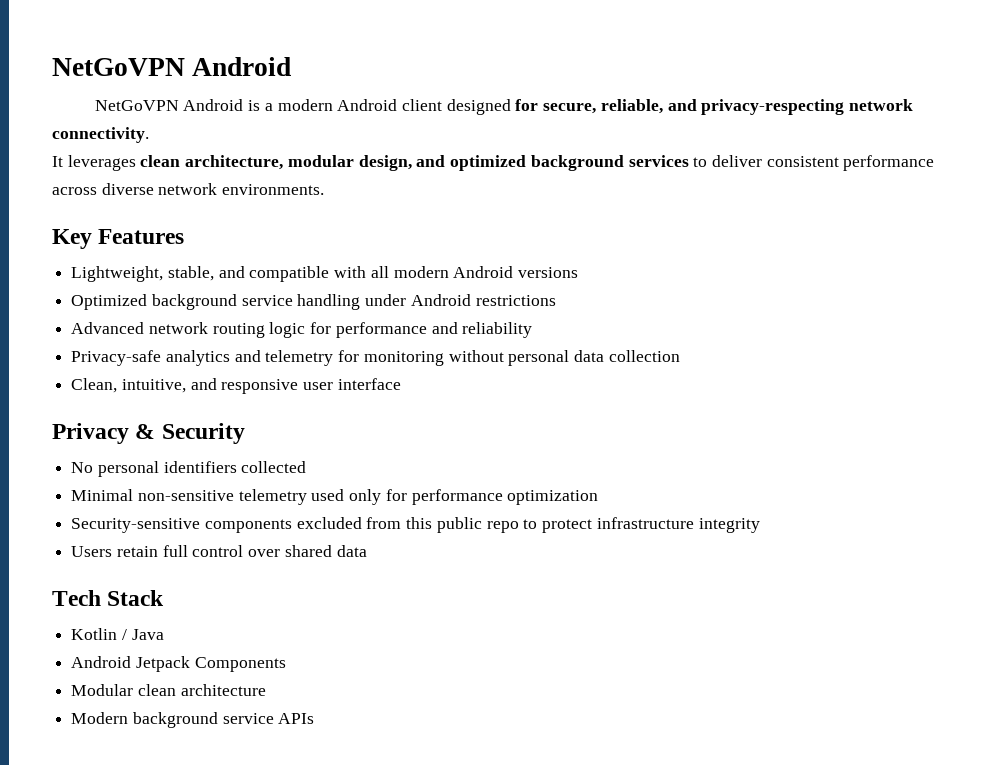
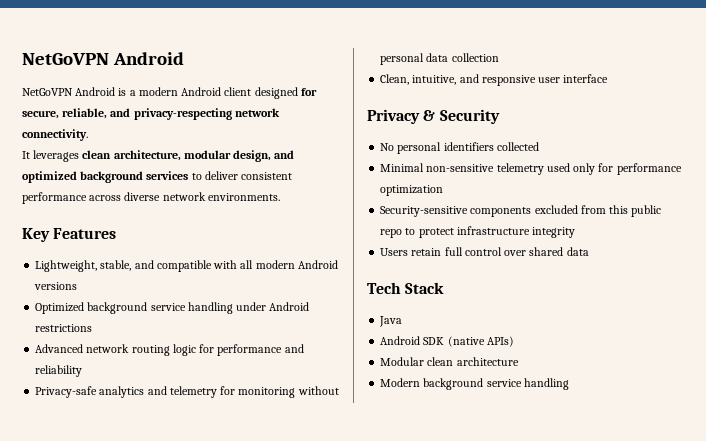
[71,628,127,640] Kotlin / -> (445, 288) none
[135,656,286,672] Jetpack Components -> [423,336,514,347] SDK (native APIs)
[278,713,315,724] APIs -> [523,378,569,390] handling

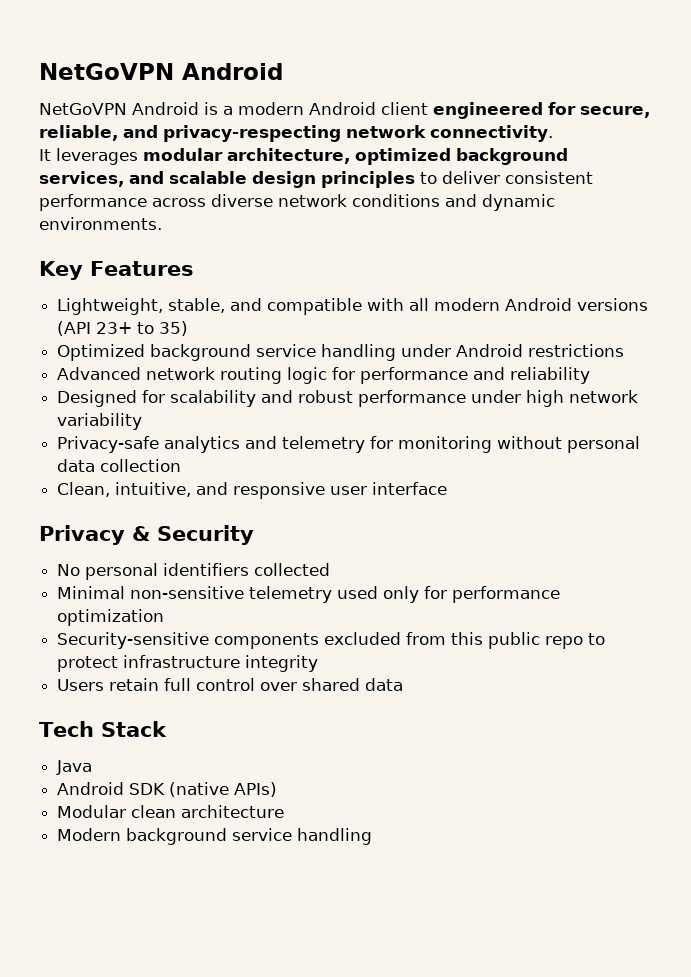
[254,87,298,99] designed -> [433,102,543,119] engineered
[82,150,295,162] [22,171,189,183] clean architecture, modular design, and optimized background services -> [143,148,568,165] [39,171,415,188] modular architecture, optimized background services, and scalable design principles
(206, 196) none -> [352,194,555,211] conditions and dynamic
(78, 286) none -> [57,321,189,336] (API 23+ to 35)
(83, 371) none -> [57,390,639,407] [57,413,143,430] // Designed for scalability and robust performance under high network variability

